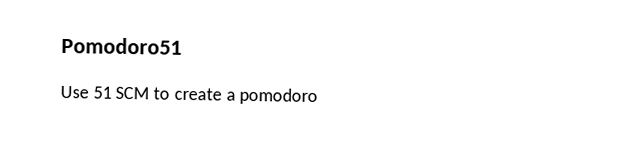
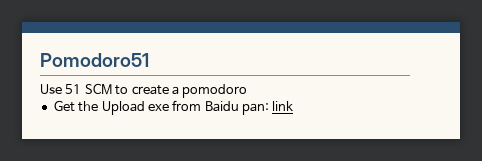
(319, 96) none -> [53,100,294,115] // Get the Upload exe from Baidu pan: link

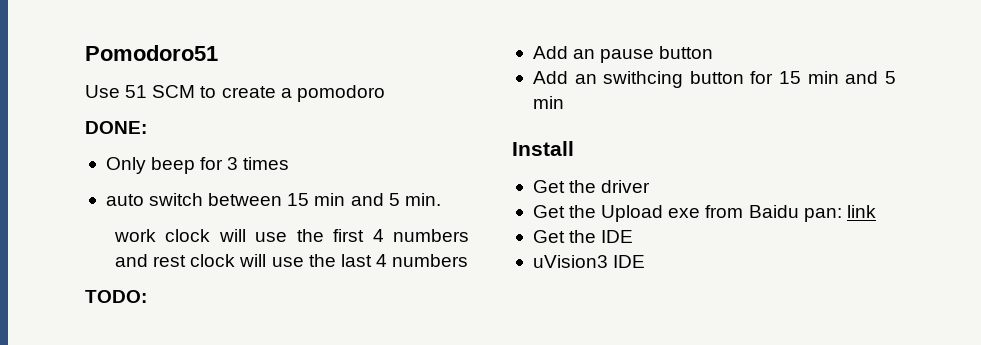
(248, 91) none -> [85,121,147,134] [105,157,290,174] [105,193,441,206] [113,229,469,242] [114,254,469,267] [85,290,147,303] [532,46,714,63] [532,71,896,88] [532,96,564,109] [512,141,574,156] [532,180,651,193] // DONE: // Only beep for 3 times // auto switch between 15 min and 5 min. // work clock will use the first 4 numbers and rest clock will use the last 4 numbers // TODO: // Add an pause button // Add an swithcing button for 15 min and 5 min // Install // Get the driver
(294, 106) none -> [532,230,634,243] [532,255,646,268] // Get the IDE // uVision3 IDE

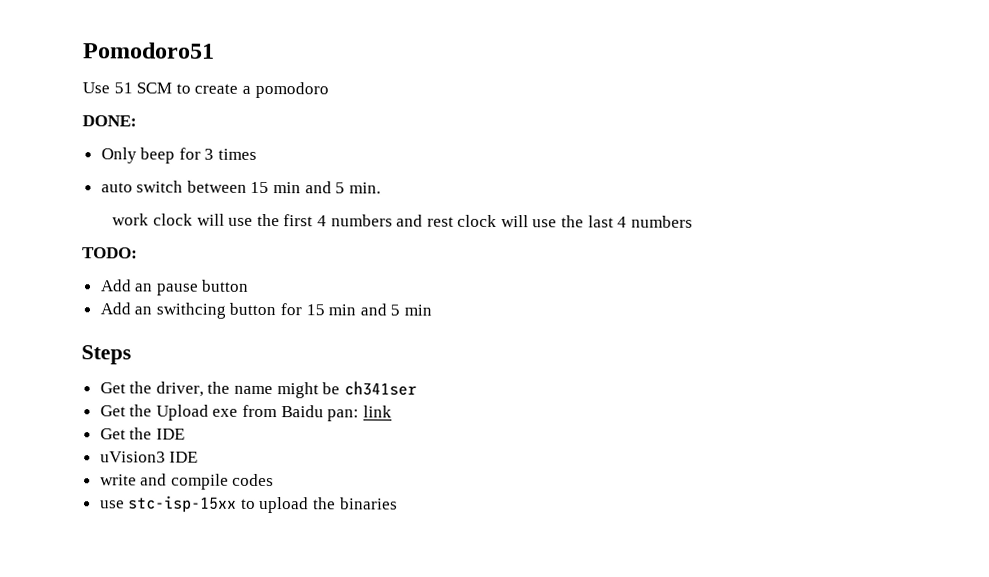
[512,141,574,156] [532,180,651,193] Install // Get the driver -> [81,345,131,365] [99,381,417,399] Steps // Get the driver, the name might be ch341ser
(646, 261) none -> [99,473,275,490] [99,495,398,514] // write and compile codes // use stc-isp-15xx to upload the binaries

